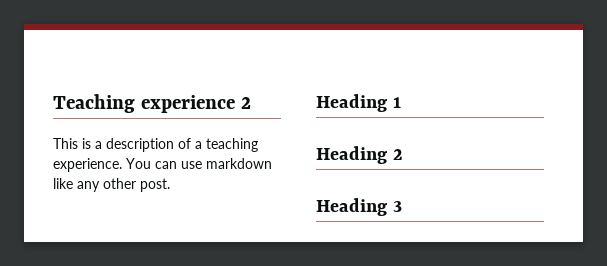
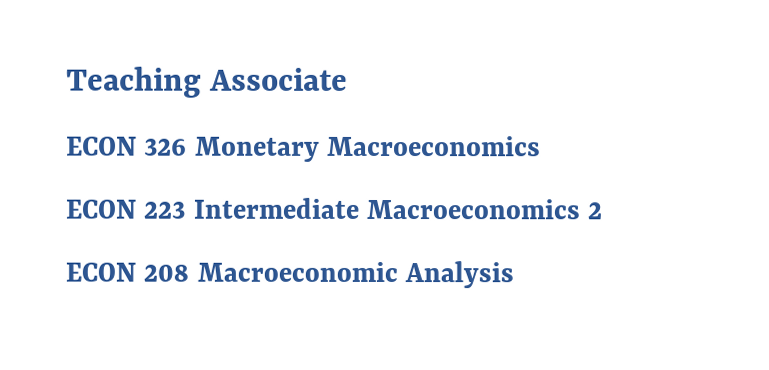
[140,95,251,113] [53,138,258,152] [53,158,272,172] [53,178,170,192] [316,94,401,112] [316,146,403,164] [316,198,402,216] experience 2 // This is a description of a teaching experience. You can use markdown like any other post. // Heading 1 // Heading 2 // Heading 3 -> [208,67,348,91] [66,135,542,162] [65,197,603,220] [65,261,515,289] Associate // ECON 326 Monetary Macroeconomics // ECON 223 Intermediate Macroeconomics 2 // ECON 208 Macroeconomic Analysis

